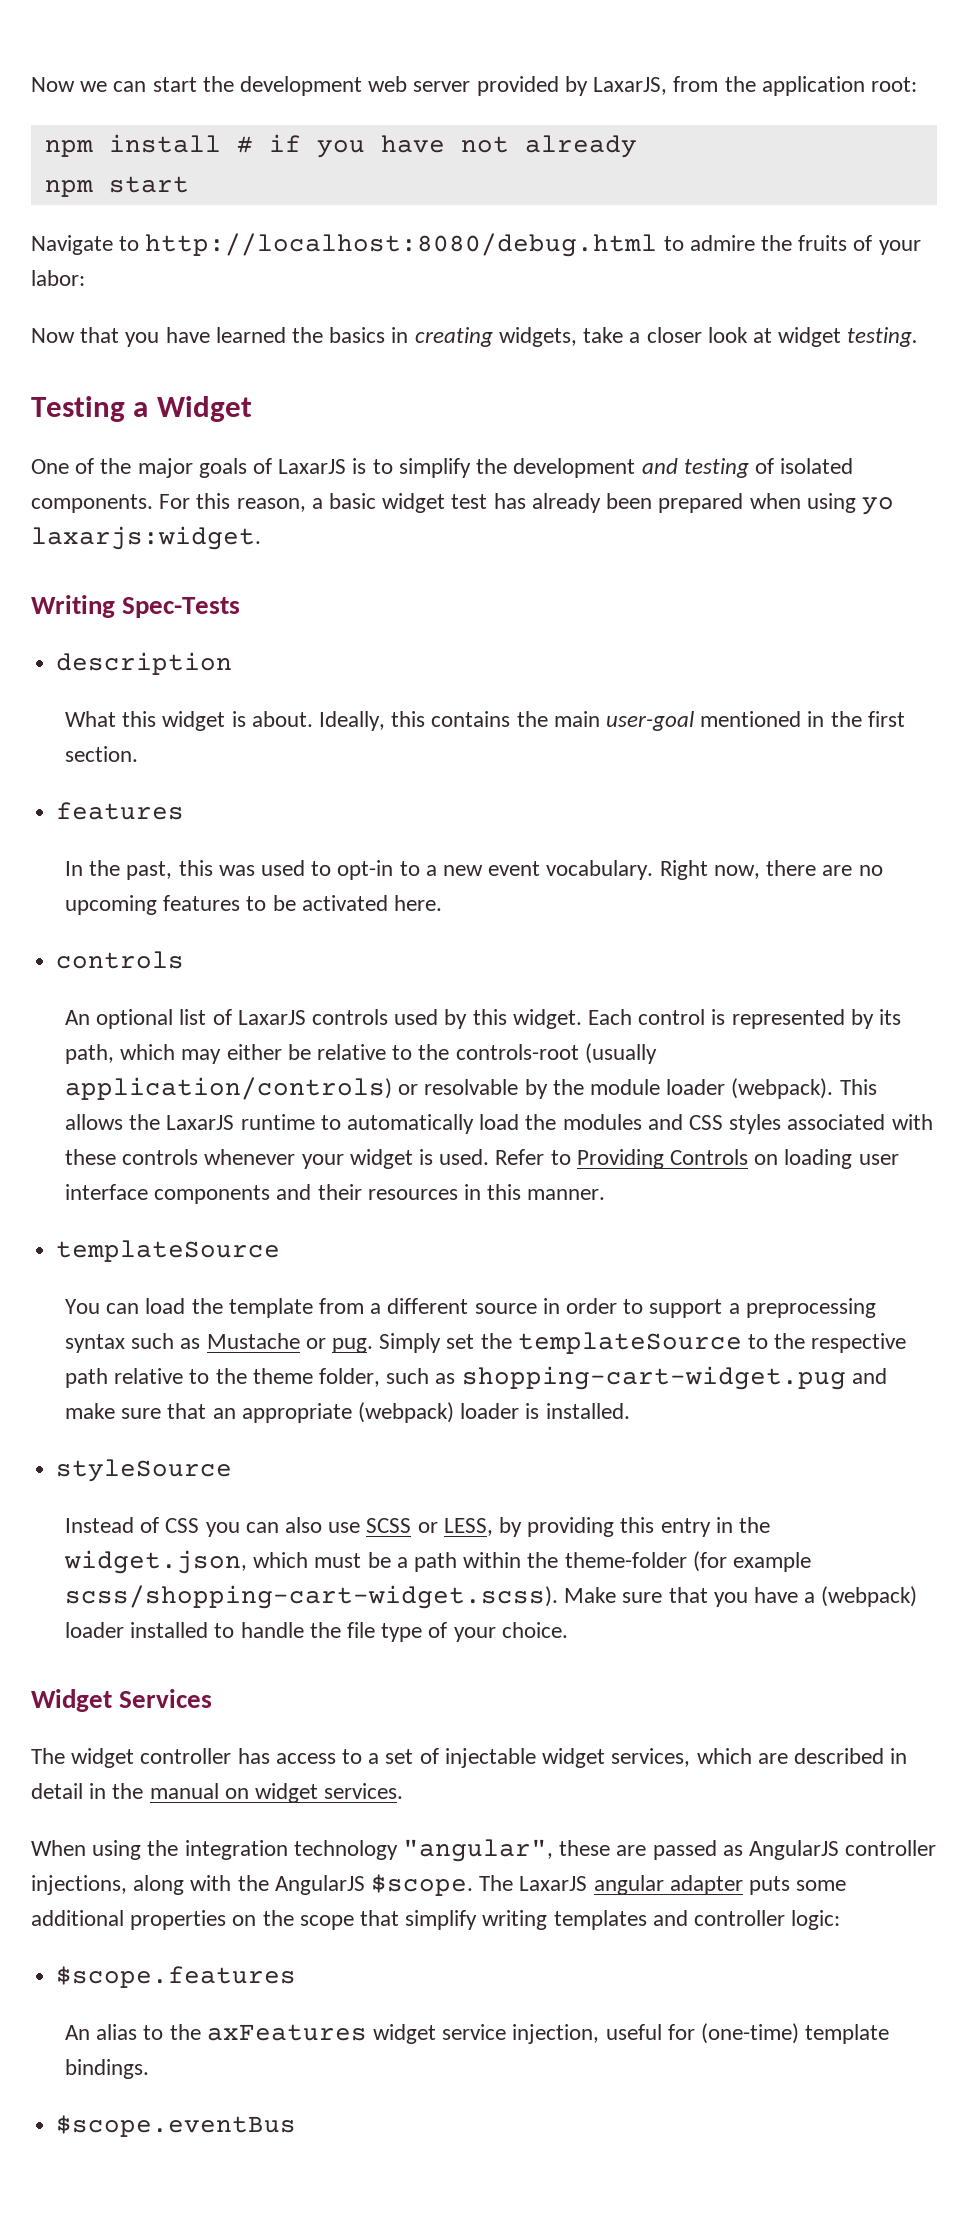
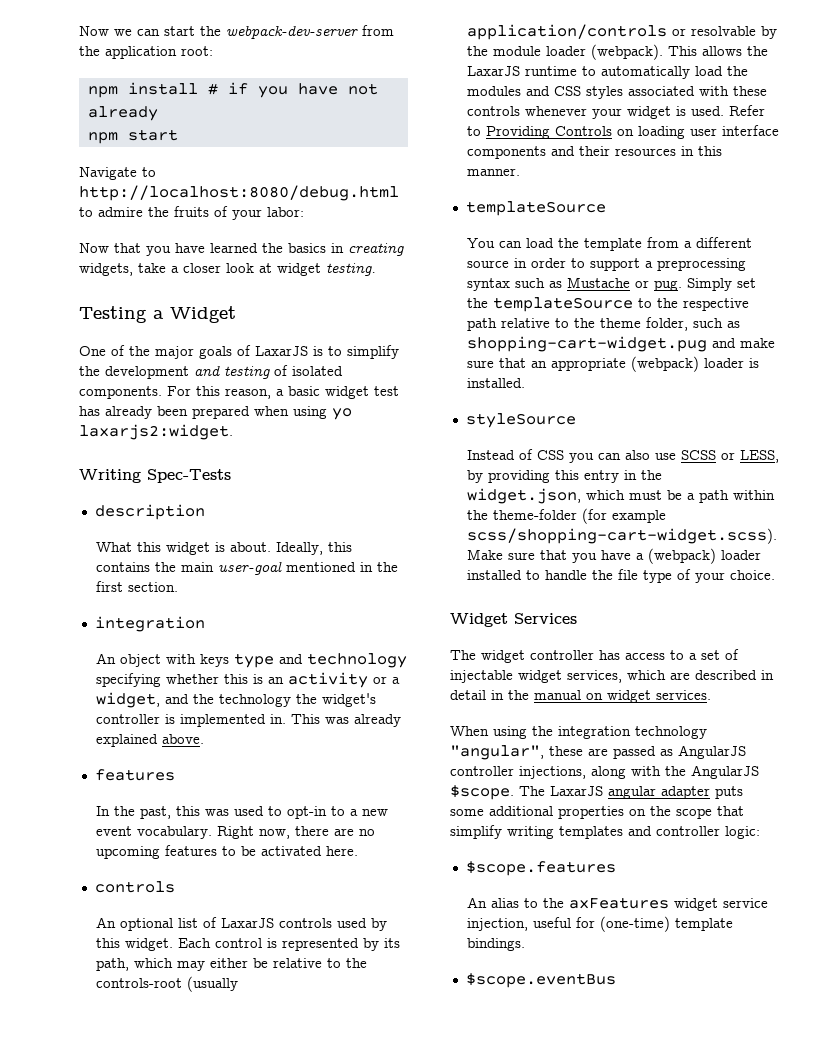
[240,76,668,96] development web server provided by LaxarJS, -> [226,25,358,39] webpack-dev-server
[31,526,261,550] laxarjs:widget. -> [79,424,233,440] laxarjs2:widget.
(138, 754) none -> [94,616,205,632] [95,653,407,668] [95,672,400,688] [95,692,376,708] [95,714,401,727] [95,734,204,747] // integration // An object with keys type and technology specifying whether this is an activity or a widget, and the technology the widget's controller is implemented in. This was already explained above.
[64,1077,392,1100] application/controls) -> [466,24,667,40] application/controls

